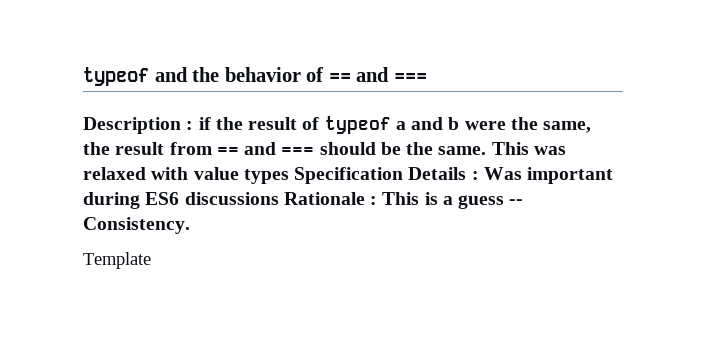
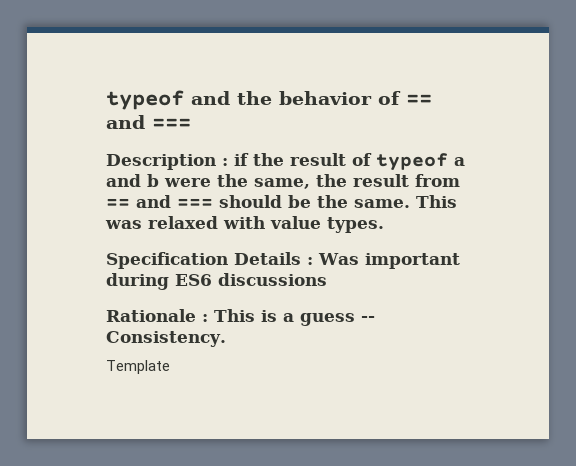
[243,169,289,184] types -> [327,217,384,233] types. //
(279, 198) none -> (327, 279) //

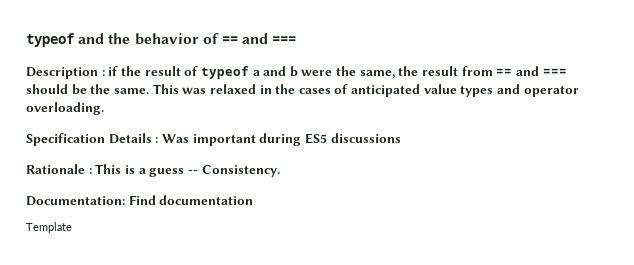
[223,216,384,233] with value types. -> [259,84,579,97] [26,102,104,115] in the cases of anticipated value types and operator overloading.
[175,274,212,286] ES6 -> [304,133,327,144] ES5
(226, 339) none -> [26,195,254,206] // Documentation: Find documentation

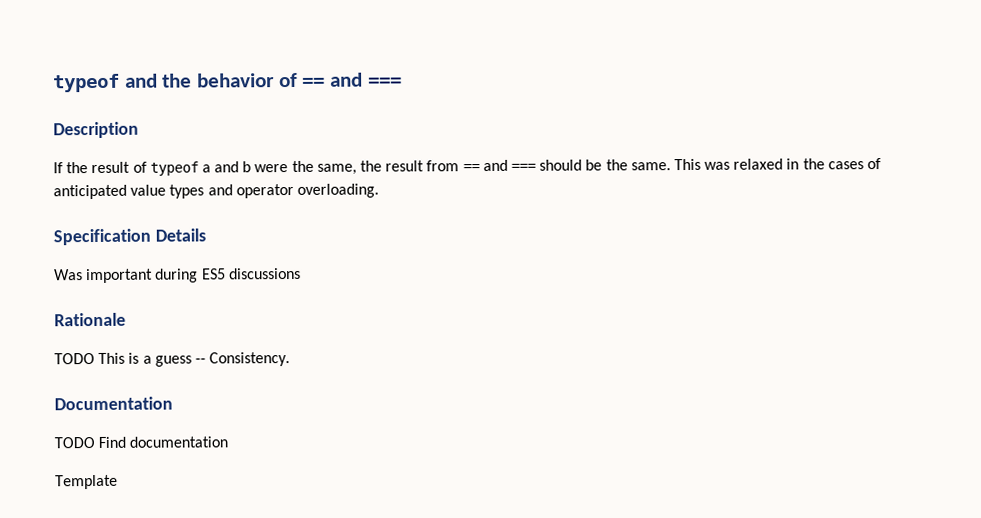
[101,66,119,76] : if -> [53,162,63,174] // If
[155,137,159,143] : -> (206, 235) //
[88,168,92,174] : -> [54,353,95,365] // TODO
[26,196,125,206] Documentation: -> [54,396,173,411] [54,437,95,449] Documentation // TODO

